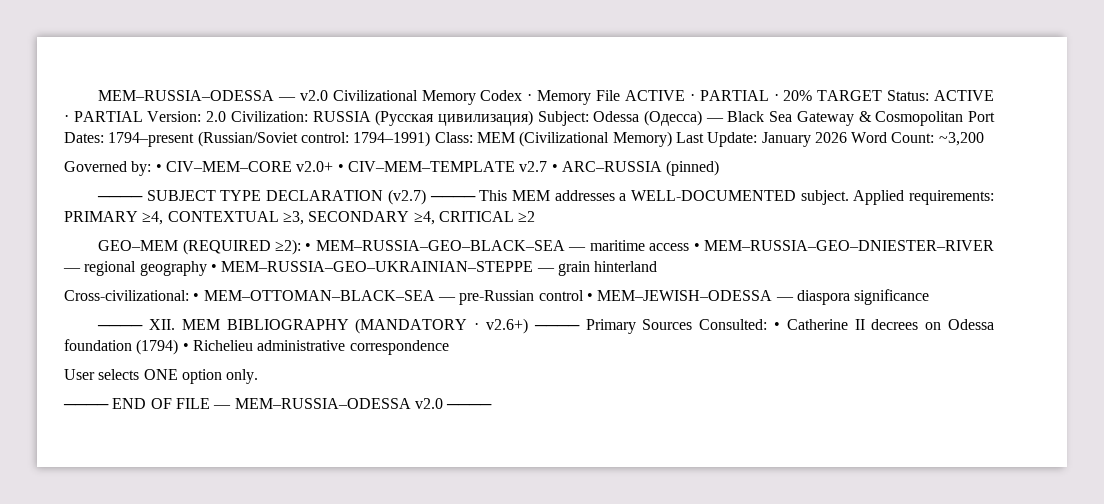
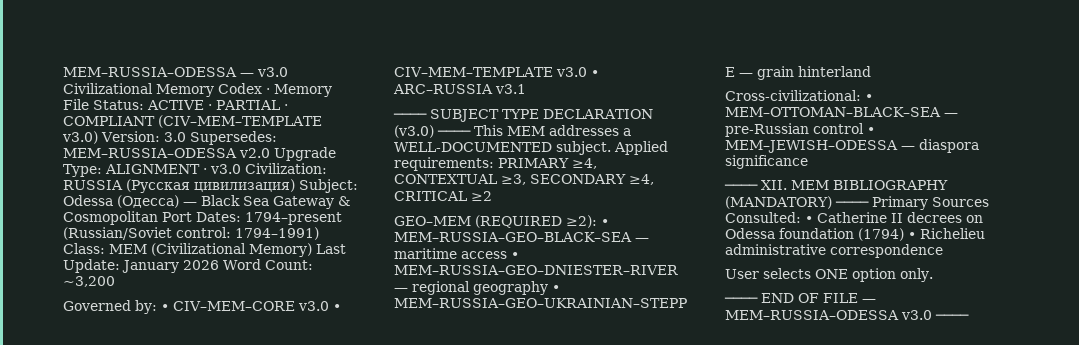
[299,90,328,101] v2.0 -> [257,67,288,77] v3.0
(621, 95) none -> [93,100,144,110] Status:
[783,90,994,101] [64,111,227,122] 20% TARGET Status: ACTIVE · PARTIAL Version: 2.0 -> [63,115,322,128] [62,131,277,145] [63,147,336,161] [63,164,241,177] COMPLIANT (CIV–MEM–TEMPLATE v3.0) Version: 3.0 Supersedes: MEM–RUSSIA–ODESSA v2.0 Upgrade Type: ALIGNMENT · v3.0
[296,161,334,172] v2.0+ -> [298,301,329,311] v3.0
[519,161,548,172] v2.7 -> [556,67,587,77] v3.0
[666,160,720,176] (pinned) -> [495,84,526,94] v3.1
[387,189,426,205] (v2.7) -> [394,125,434,138] (v3.0)
[355,318,528,334] (MANDATORY · v2.6+) -> [725,196,832,209] (MANDATORY)
[414,398,443,409] v2.0 -> [901,310,932,320] v3.0

